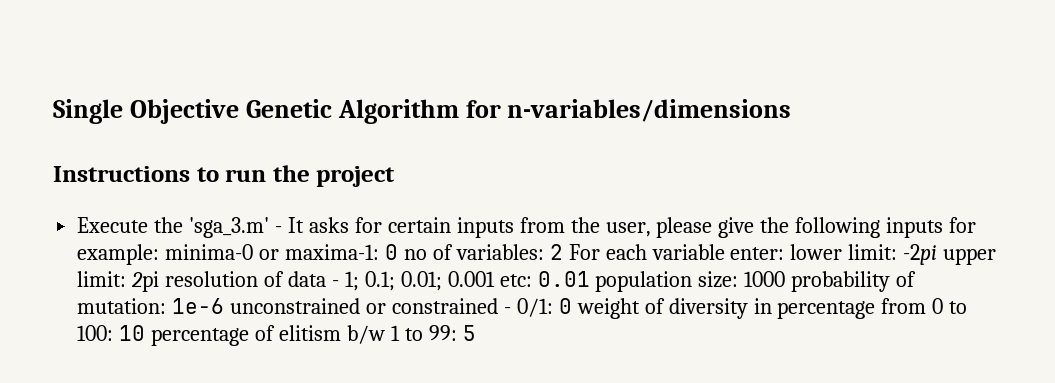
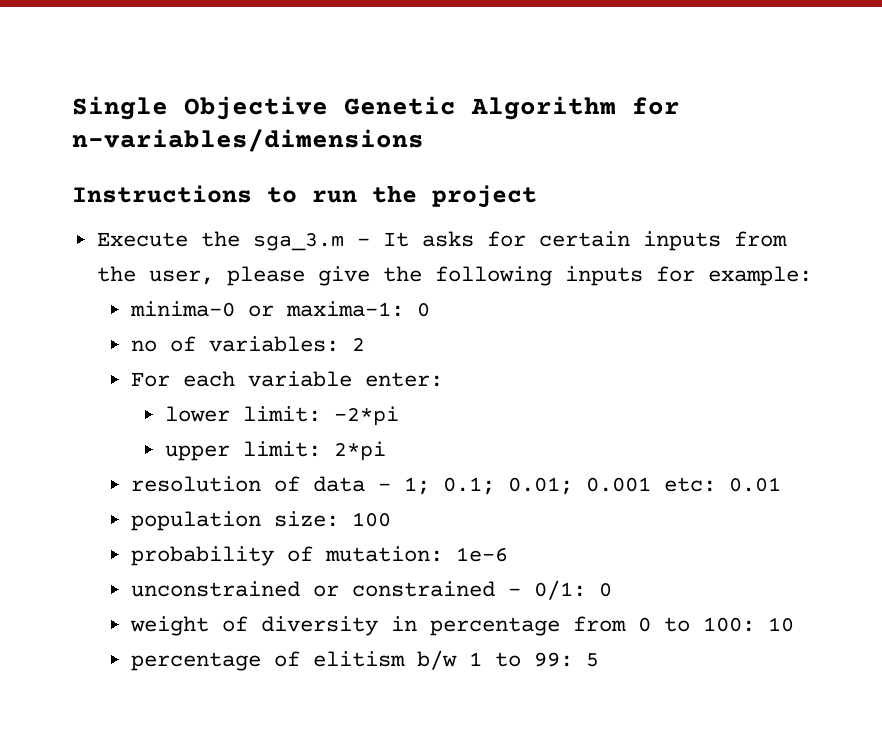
[189,217,270,238] 'sga_3.m' -> [252,233,344,251] sga_3.m
(160, 254) none -> (812, 276) //
(398, 252) none -> (431, 310) //
(563, 252) none -> (366, 344) //
(785, 253) none -> (444, 379) //
[903,244,938,265] -2pi -> [334,406,400,426] -2*pi //
[131,271,160,292] 2pi -> [334,441,387,461] 2*pi //
(590, 279) none -> (782, 484) //
[744,271,786,287] 1000 -> [352,512,392,527] 100 //
(225, 306) none -> (509, 554) //
(572, 306) none -> (613, 590) //
(146, 333) none -> (795, 624) //

